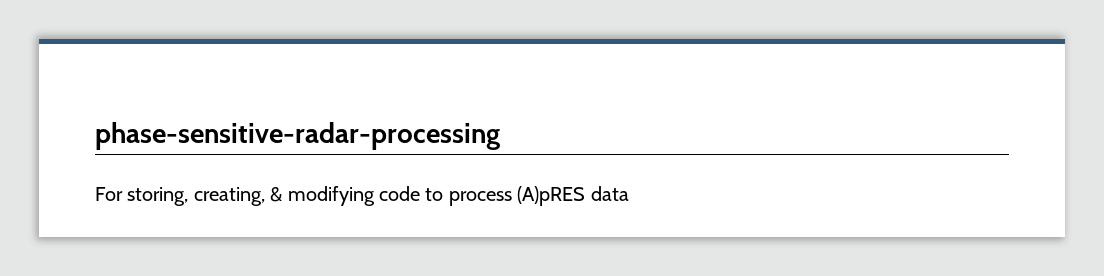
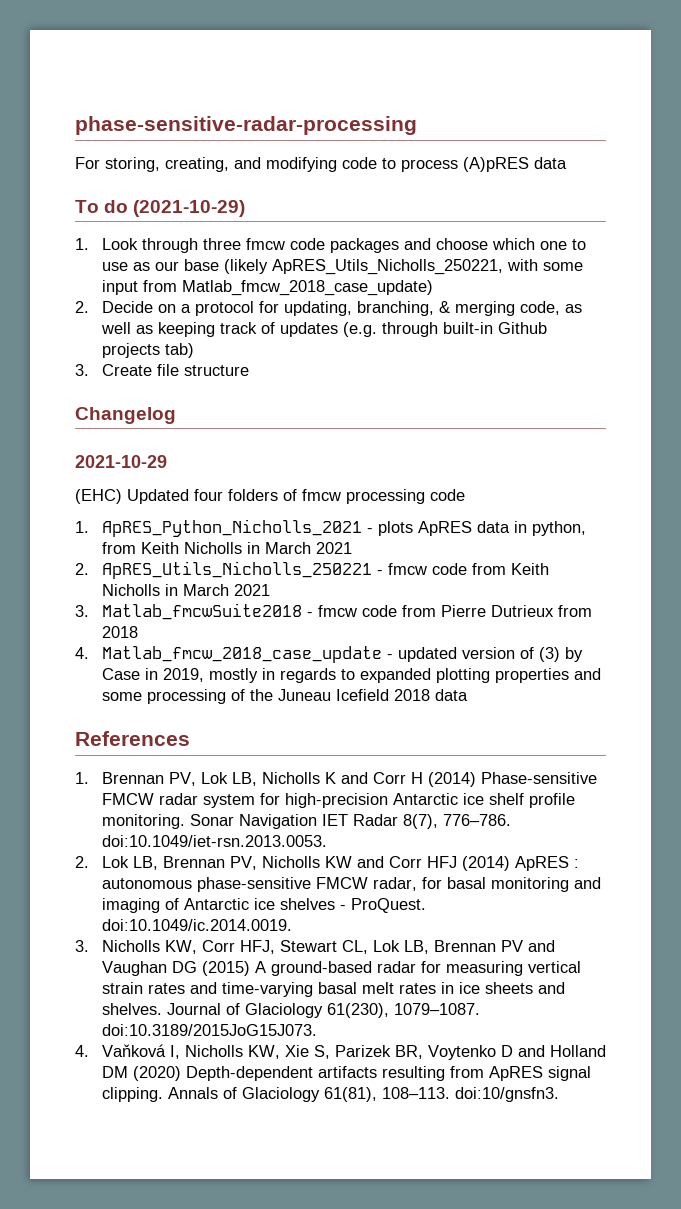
[270,187,283,202] & -> [234,157,261,169] and
(629, 193) none -> [75,200,246,217] [75,238,586,253] [101,259,583,275] [101,280,433,296] [75,301,582,316] [100,322,547,337] [101,343,194,358] [75,364,249,376] [75,407,176,424] [75,455,167,468] [75,489,465,504] [75,519,586,537] [101,542,352,554] [75,561,549,579] [101,584,270,596] [75,603,592,620] [101,626,138,638] [75,646,583,663] [101,668,601,683] [101,689,468,704] [75,731,190,746] [75,772,597,787] [101,793,575,808] [101,814,511,829] [101,835,327,847] [75,856,579,871] [101,877,601,892] [101,898,426,913] [101,919,292,931] [75,940,555,954] [101,961,581,976] [101,982,565,997] [101,1003,480,1018] [101,1024,317,1036] [75,1044,606,1060] [101,1066,591,1081] [101,1087,559,1102] // To do (2021-10-29) // 1. Look through three fmcw code packages and choose which one to use as our base (likely ApRES_Utils_Nicholls_250221, with some input from Matlab_fmcw_2018_case_update) // 2. Decide on a protocol for updating, branching, & merging code, as well as keeping track of updates (e.g. through built-in Github projects tab) // 3. Create file structure // Changelog // 2021-10-29 // (EHC) Updated four folders of fmcw processing code // 1. ApRES_Python_Nicholls_2021 - plots ApRES data in python, from Keith Nicholls in March 2021 // 2. ApRES_Utils_Nicholls_250221 - fmcw code from Keith Nicholls in March 2021 // 3. Matlab_fmcwSuite2018 - fmcw code from Pierre Dutrieux from 2018 // 4. Matlab_fmcw_2018_case_update - updated version of (3) by Case in 2019, mostly in regards to expanded plotting properties and some processing of the Juneau Icefield 2018 data // References // 1. Brennan PV, Lok LB, Nicholls K and Corr H (2014) Phase-sensitive FMCW radar system for high-precision Antarctic ice shelf profile monitoring. Sonar Navigation IET Radar 8(7), 776–786. doi:10.1049/iet-rsn.2013.0053. // 2. Lok LB, Brennan PV, Nicholls KW and Corr HFJ (2014) ApRES : autonomous phase-sensitive FMCW radar, for basal monitoring and imaging of Antarctic ice shelves - ProQuest. doi:10.1049/ic.2014.0019. // 3. Nicholls KW, Corr HFJ, Stewart CL, Lok LB, Brennan PV and Vaughan DG (2015) A ground-based radar for measuring vertical strain rates and time-varying basal melt rates in ice sheets and shelves. Journal of Glaciology 61(230), 1079–1087. doi:10.3189/2015JoG15J073. // 4. Vaňková I, Nicholls KW, Xie S, Parizek BR, Voytenko D and Holland DM (2020) Depth-dependent artifacts resulting from ApRES signal clipping. Annals of Glaciology 61(81), 108–113. doi:10/gnsfn3.

